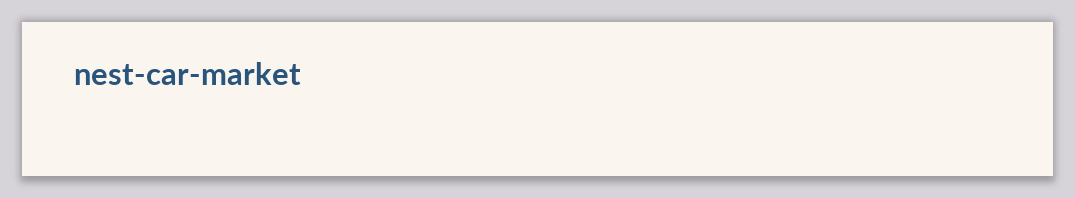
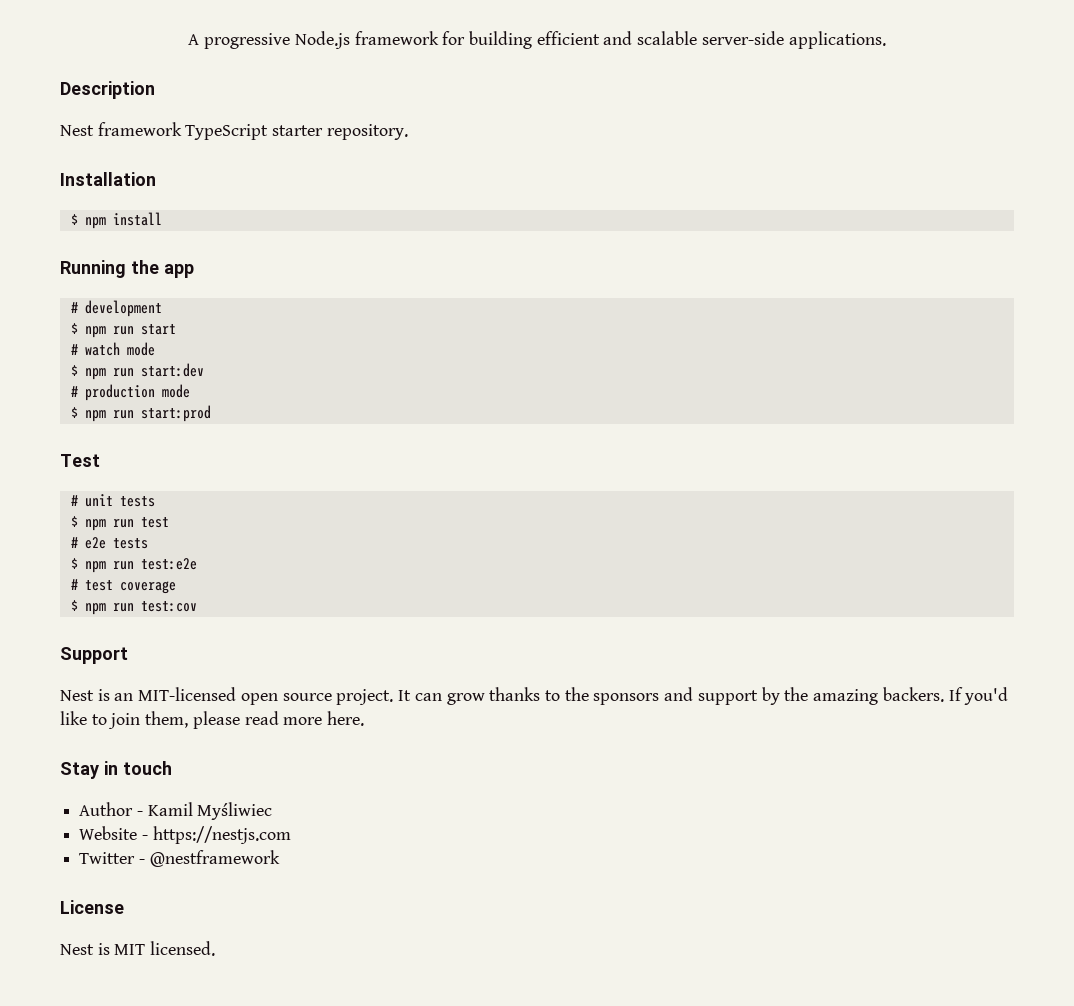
[74,62,301,85] nest-car-market -> [188,31,886,49] [60,81,155,99] [60,122,408,140] [60,172,156,186] [70,212,162,229] [60,260,194,278] [70,300,162,317] [70,323,176,338] [70,342,155,356] [70,363,204,380] [70,384,190,401] [70,405,211,422] [60,454,100,467] [70,494,155,507] [70,516,169,531] [70,537,148,549] [70,558,197,573] [70,579,176,594] [70,600,197,615] [60,647,128,664] [60,687,1009,705] [60,711,365,729] [60,761,172,779] [79,802,273,820] [79,826,291,844] [79,850,280,867] [60,900,124,914] [60,941,216,956] A progressive Node.js framework for building efficient and scalable server-side applications. // Description // Nest framework TypeScript starter repository. // Installation // $ npm install // Running the app // # development // $ npm run start // # watch mode // $ npm run start:dev // # production mode // $ npm run start:prod // Test // # unit tests // $ npm run test // # e2e tests // $ npm run test:e2e // # test coverage // $ npm run test:cov // Support // Nest is an MIT-licensed open source project. It can grow thanks to the sponsors and support by the amazing backers. If you'd like to join them, please read more here. // Stay in touch // Author - Kamil Myśliwiec // Website - https://nestjs.com // Twitter - @nestframework // License // Nest is MIT licensed.

